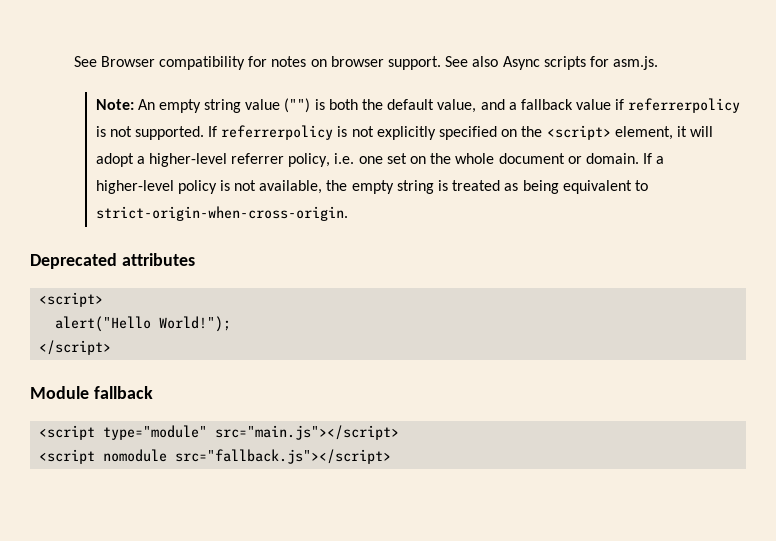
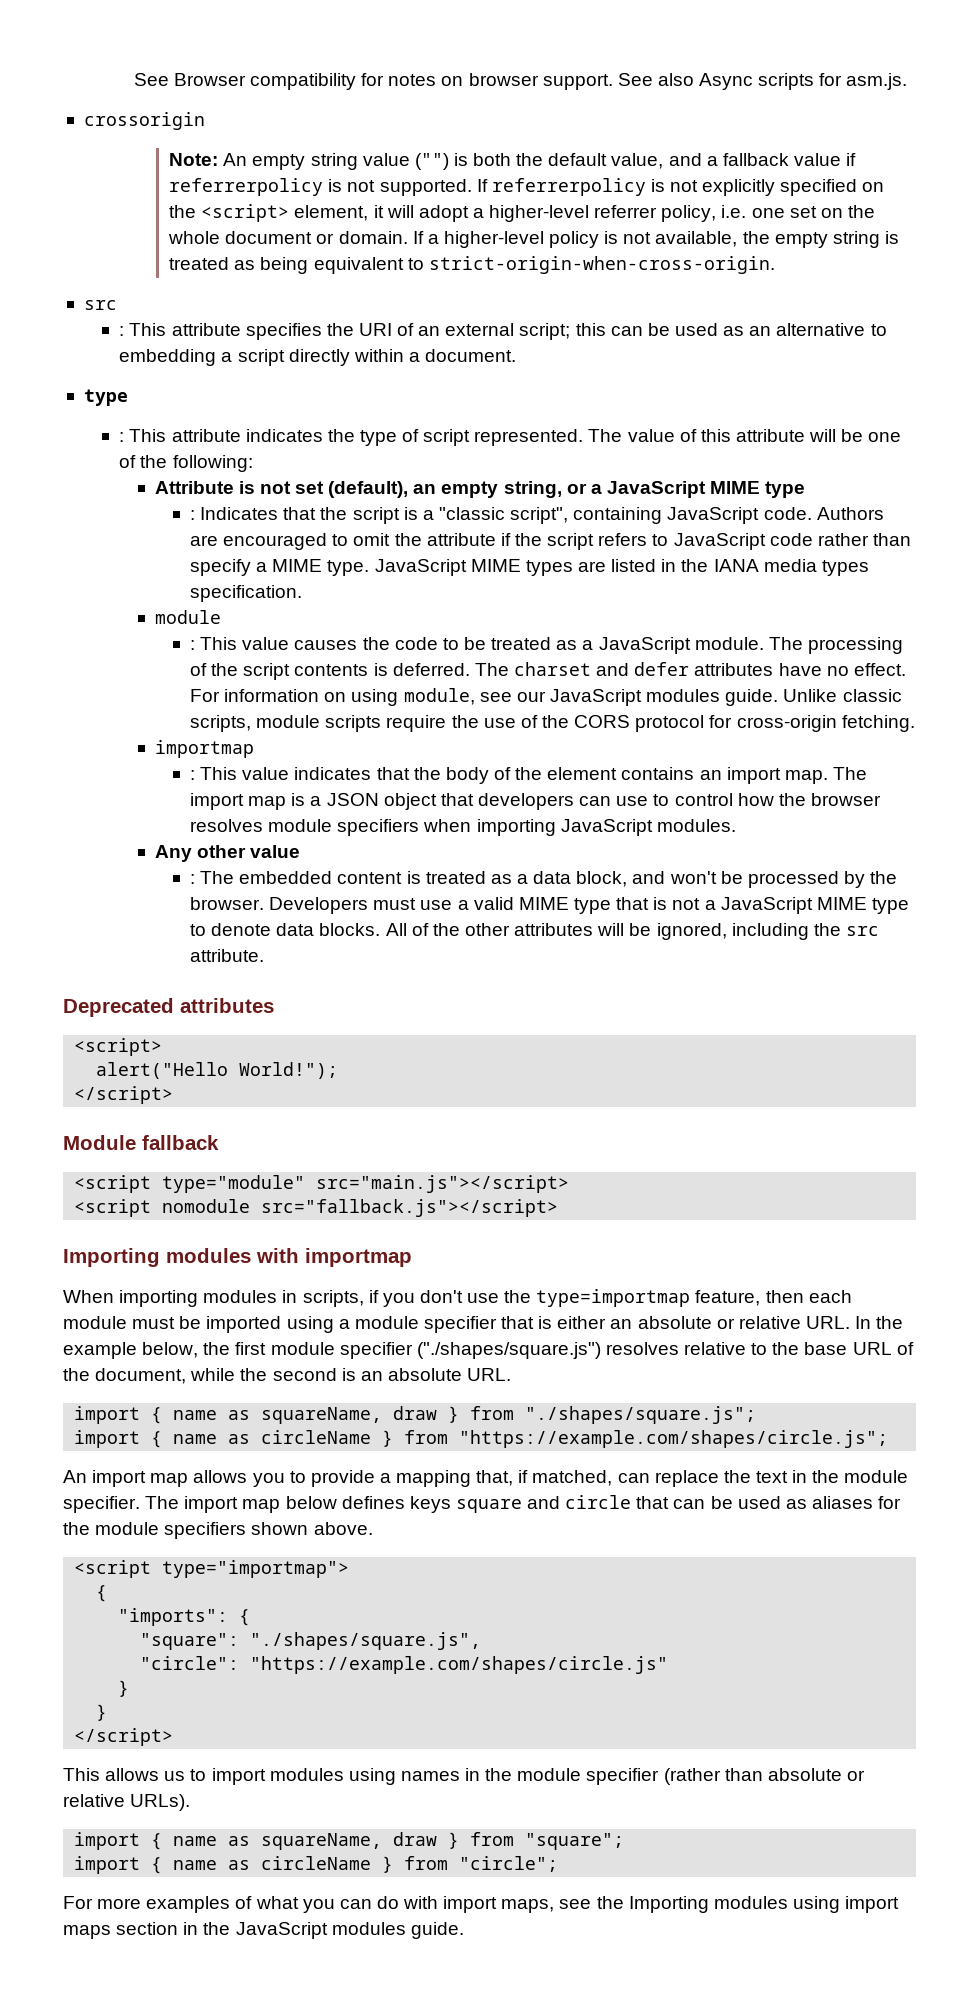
(659, 63) none -> [83,112,205,130] // crossorigin
(348, 213) none -> [83,300,117,310] [119,323,887,340] [119,349,517,366] [83,389,128,406] [119,429,902,446] [119,455,253,472] [154,481,806,498] [190,507,884,524] [190,533,911,550] [190,559,869,576] [190,585,303,602] [154,610,221,624] [190,637,903,654] [190,662,906,680] [190,688,902,706] [190,715,915,732] [154,740,254,758] [190,767,867,784] [190,793,881,810] [190,819,736,836] [154,845,300,862] [190,871,898,888] [190,897,909,914] [190,923,879,940] [190,949,265,962] // src // : This attribute specifies the URI of an external script; this can be used as an alternative to embedding a script directly within a document. // type // : This attribute indicates the type of script represented. The value of this attribute will be one of the following: // Attribute is not set (default), an empty string, or a JavaScript MIME type // : Indicates that the script is a "classic script", containing JavaScript code. Authors are encouraged to omit the attribute if the script refers to JavaScript code rather than specify a MIME type. JavaScript MIME types are listed in the IANA media types specification. // module // : This value causes the code to be treated as a JavaScript module. The processing of the script contents is deferred. The charset and defer attributes have no effect. For information on using module, see our JavaScript modules guide. Unlike classic scripts, module scripts require the use of the CORS protocol for cross-origin fetching. // importmap // : This value indicates that the body of the element contains an import map. The import map is a JSON object that developers can use to control how the browser resolves module specifiers when importing JavaScript modules. // Any other value // : The embedded content is treated as a data block, and won't be processed by the browser. Developers must use a valid MIME type that is not a JavaScript MIME type to denote data blocks. All of the other attributes will be ignored, including the src attribute.
(392, 456) none -> [63,1248,412,1267] [63,1289,852,1307] [63,1316,904,1333] [63,1342,914,1359] [63,1368,512,1384] [74,1406,757,1424] [74,1430,889,1448] [63,1470,909,1487] [63,1495,902,1513] [63,1522,373,1539] [74,1560,350,1578] [96,1585,108,1602] [118,1608,251,1626] [140,1632,482,1650] [140,1656,669,1674] [118,1680,130,1697] [96,1704,108,1721] [74,1728,174,1746] [63,1768,865,1785] [63,1794,191,1811] [74,1832,625,1850] [74,1856,559,1874] [63,1896,900,1913] [63,1922,464,1939] // Importing modules with importmap // When importing modules in scripts, if you don't use the type=importmap feature, then each module must be imported using a module specifier that is either an absolute or relative URL. In the example below, the first module specifier ("./shapes/square.js") resolves relative to the base URL of the document, while the second is an absolute URL. // import { name as squareName, draw } from "./shapes/square.js"; // import { name as circleName } from "https://example.com/shapes/circle.js"; // An import map allows you to provide a mapping that, if matched, can replace the text in the module specifier. The import map below defines keys square and circle that can be used as aliases for the module specifiers shown above. // <script type="importmap"> // { // "imports": { // "square": "./shapes/square.js", // "circle": "https://example.com/shapes/circle.js" // } // } // </script> // This allows us to import modules using names in the module specifier (rather than absolute or relative URLs). // import { name as squareName, draw } from "square"; // import { name as circleName } from "circle"; // For more examples of what you can do with import maps, see the Importing modules using import maps section in the JavaScript modules guide.

